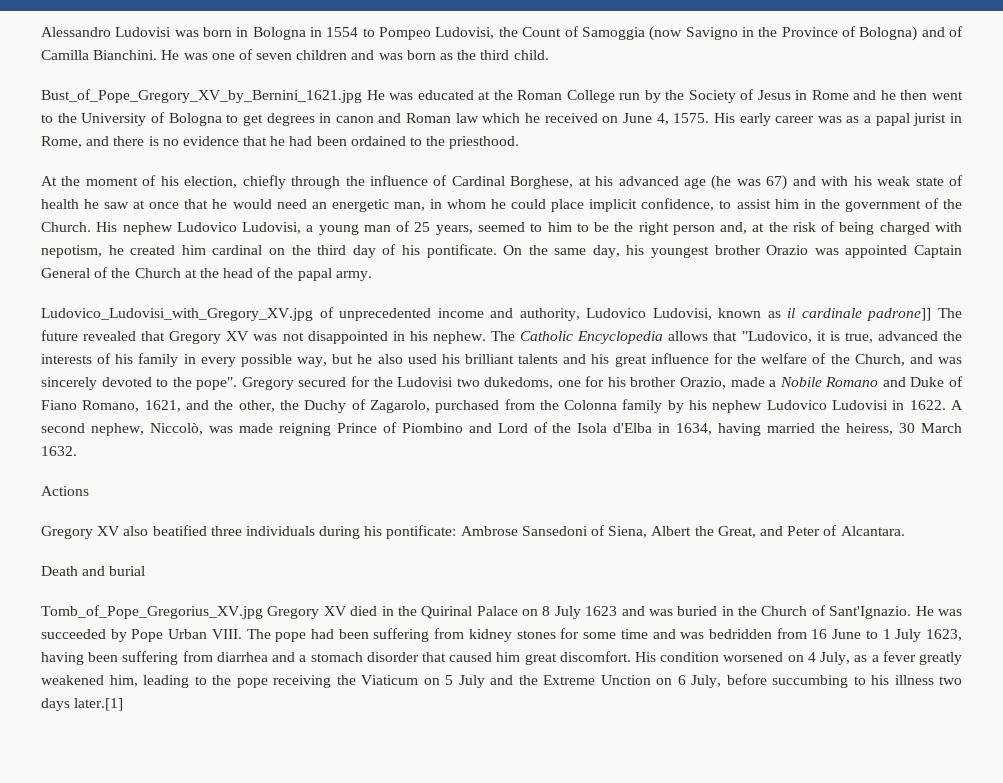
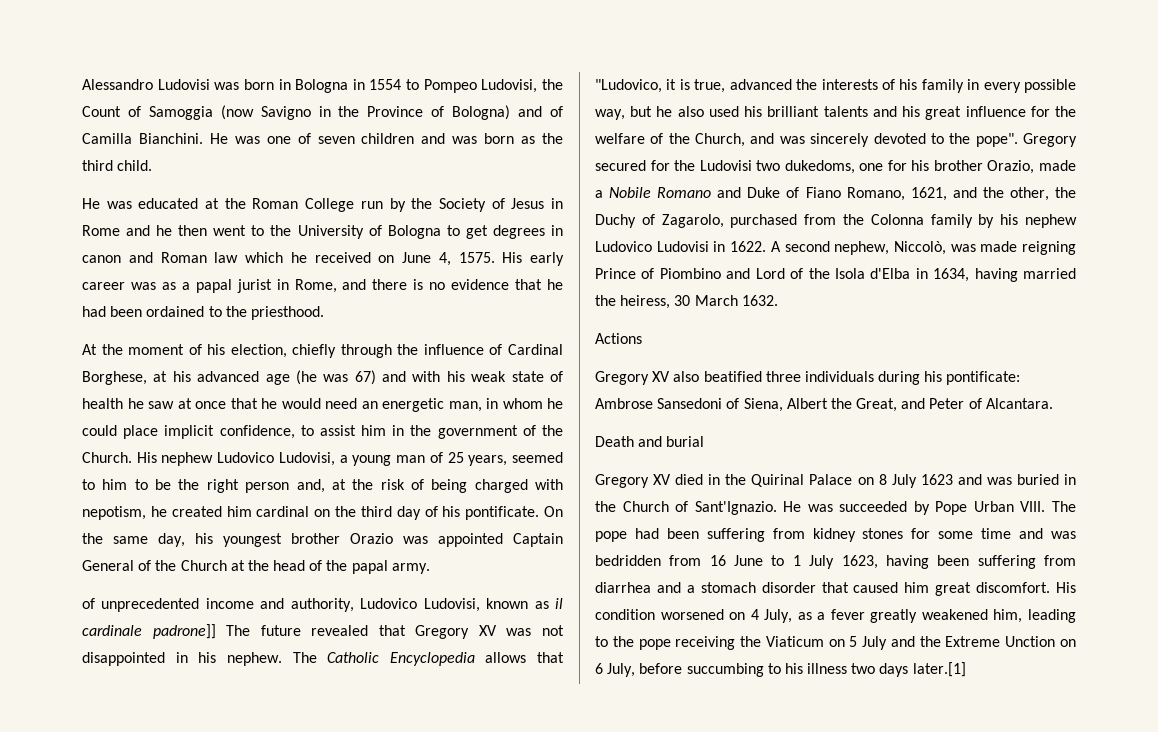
[41,89,362,103] Bust_of_Pope_Gregory_XV_by_Bernini_1621.jpg -> (153, 165) none
[41,308,313,321] Ludovico_Ludovisi_with_Gregory_XV.jpg -> (430, 568) none
[41,605,263,619] Tomb_of_Pope_Gregorius_XV.jpg -> (705, 441) none

